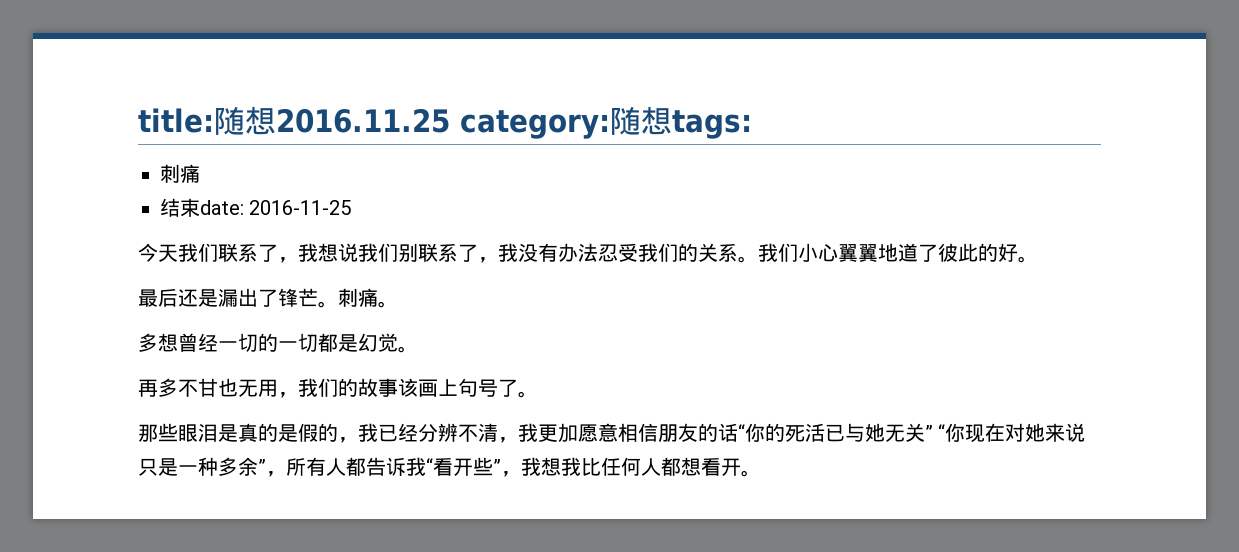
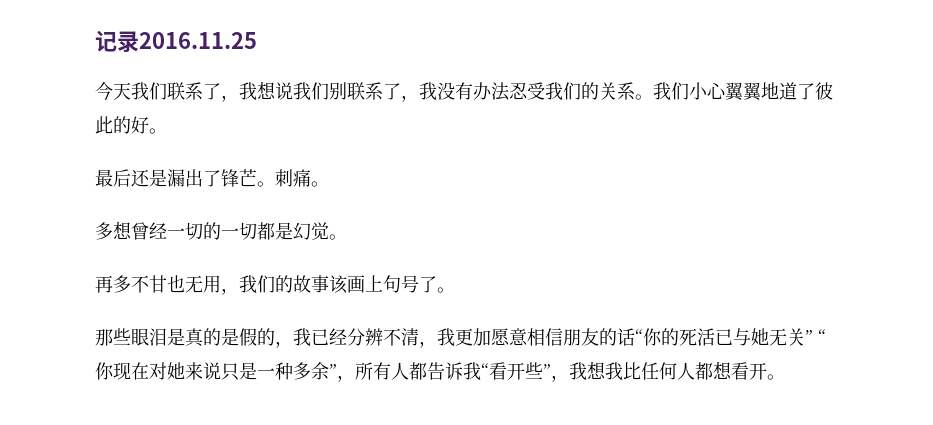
[138,106,276,135] title:随想 -> [95,30,139,53] 记录
[460,106,752,139] [160,164,200,183] [160,198,352,217] category:随想tags: // 刺痛 // 结束date: 2016-11-25 -> (257, 40) none

